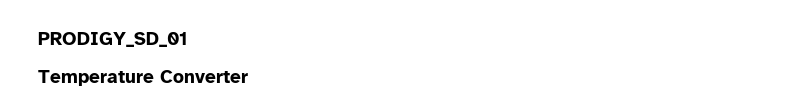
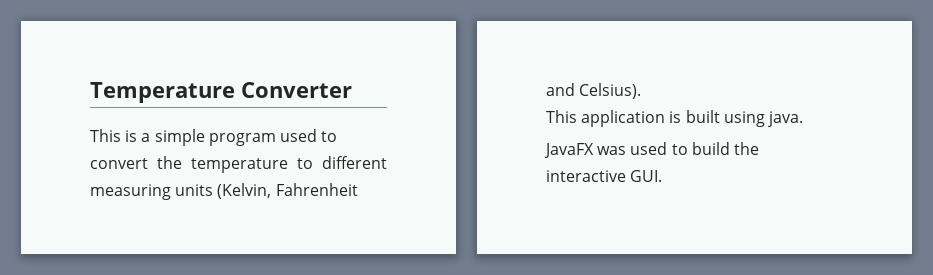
[38,32,188,47] PRODIGY_SD_01 // -> (90, 92) none
(248, 76) none -> [90,129,338,146] [90,156,387,173] [90,183,358,200] [546,83,642,99] [546,110,803,127] [544,142,759,158] [546,170,663,182] // This is a simple program used to convert the temperature to different measuring units (Kelvin, Fahrenheit and Celsius). // This application is built using java. // JavaFX was used to build the interactive GUI.

